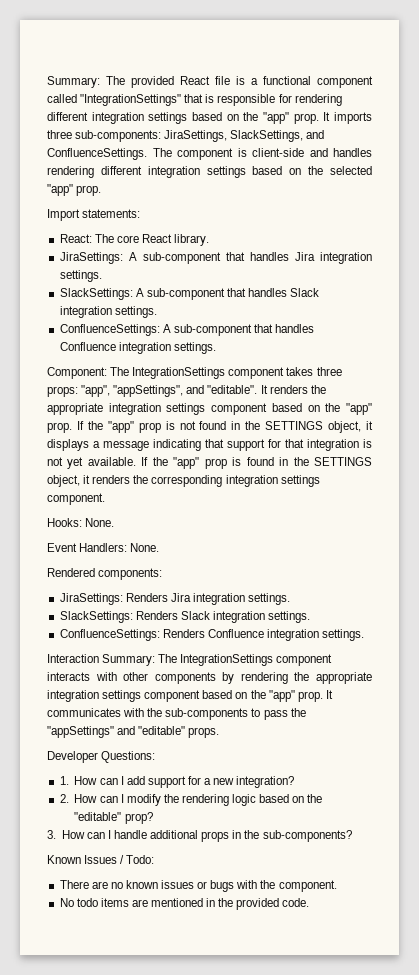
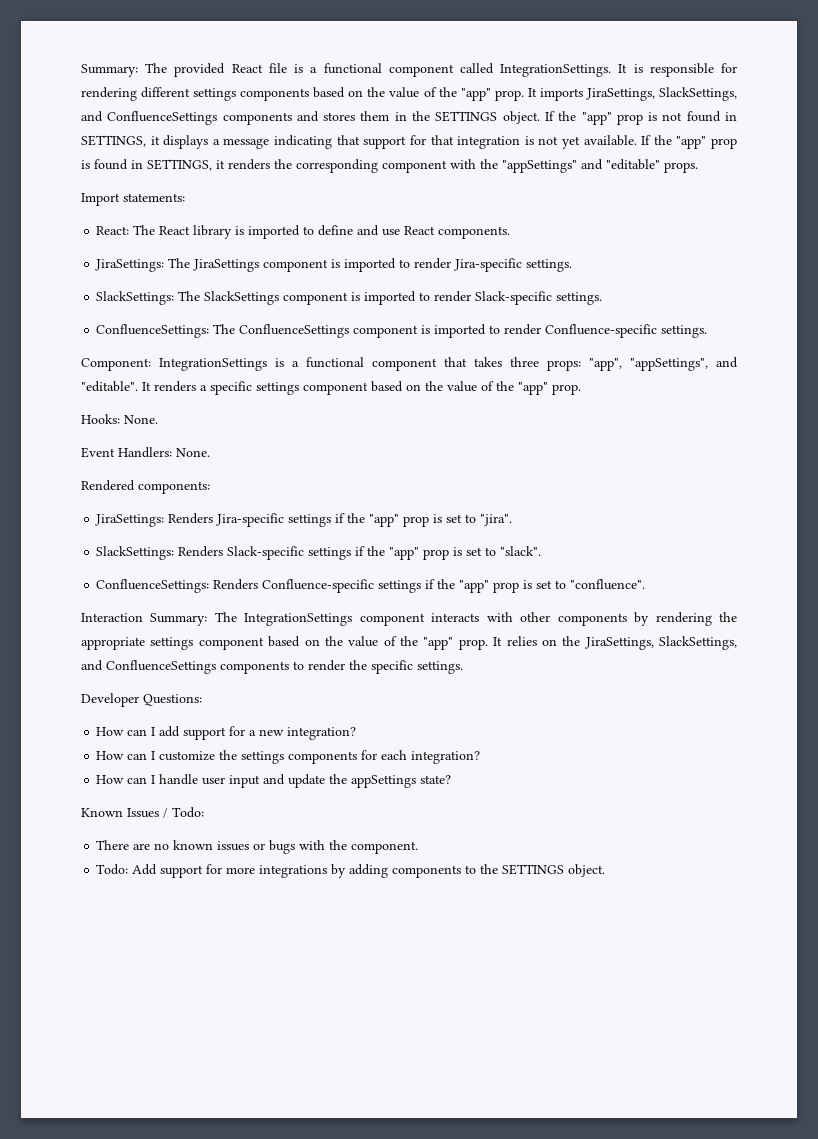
[80,94,204,106] "IntegrationSettings" that -> [500,64,628,77] IntegrationSettings. It
[91,112,259,124] integration settings based on the -> [193,87,457,101] settings components based on the value of the
[47,130,325,142] [47,148,372,160] [47,166,372,178] [47,184,102,196] [47,209,141,221] [59,234,210,246] [59,252,373,264] [59,270,102,282] [59,288,320,300] [59,306,157,318] [59,324,315,336] [59,342,216,354] [47,367,342,379] [47,385,326,397] [47,403,373,415] [47,422,72,433] three sub-components: JiraSettings, SlackSettings, and ConfluenceSettings. The component is client-side and handles rendering different integration settings based on the selected "app" prop. // Import statements: // React: The core React library. // JiraSettings: A sub-component that handles Jira integration settings. // SlackSettings: A sub-component that handles Slack integration settings. // ConfluenceSettings: A sub-component that handles Confluence integration settings. // Component: The IntegrationSettings component takes three props: "app", "appSettings", and "editable". It renders the appropriate integration settings component based on the "app" prop. -> [585,87,737,101] [81,111,540,125] JiraSettings, SlackSettings, and ConfluenceSettings components and stores them in the SETTINGS object.
[245,421,362,433] the SETTINGS object, -> [81,135,146,147] SETTINGS,
[293,457,372,466] [47,475,80,487] the SETTINGS object, -> [147,159,212,171] SETTINGS,
[225,475,320,487] [47,493,105,505] integration settings component. -> [382,159,698,173] [81,193,185,206] [96,225,511,239] [95,258,573,272] [96,291,603,305] [96,324,708,338] [81,357,738,371] [81,381,581,395] component with the "appSettings" and "editable" props. // Import statements: // React: The React library is imported to define and use React components. // JiraSettings: The JiraSettings component is imported to render Jira-specific settings. // SlackSettings: The SlackSettings component is imported to render Slack-specific settings. // ConfluenceSettings: The ConfluenceSettings component is imported to render Confluence-specific settings. // Component: IntegrationSettings is a functional component that takes three props: "app", "appSettings", and "editable". It renders a specific settings component based on the value of the "app" prop.
[170,593,291,605] [59,611,311,623] [59,629,365,641] Jira integration settings. // SlackSettings: Renders Slack integration settings. // ConfluenceSettings: Renders Confluence integration settings. -> [216,513,513,527] [96,546,542,560] [96,579,646,593] Jira-specific settings if the "app" prop is set to "jira". // SlackSettings: Renders Slack-specific settings if the "app" prop is set to "slack". // ConfluenceSettings: Renders Confluence-specific settings if the "app" prop is set to "confluence".
[47,690,333,702] [47,708,306,720] [47,726,220,738] integration settings component based on the "app" prop. It communicates with the sub-components to pass the "appSettings" and "editable" props. -> [150,636,737,650] [81,660,463,674] settings component based on the value of the "app" prop. It relies on the JiraSettings, SlackSettings, and ConfluenceSettings components to render the specific settings.
[59,776,69,785] 1. -> (202, 700) none
[59,794,323,806] [74,812,153,824] [47,830,352,842] 2. How can I modify the rendering logic based on the "editable" prop? // 3. How can I handle additional props in the sub-components? -> [96,750,481,764] [96,774,452,788] How can I customize the settings components for each integration? // How can I handle user input and update the appSettings state?
[59,898,310,910] No todo items are mentioned in the provided code. -> [96,864,606,878] Todo: Add support for more integrations by adding components to the SETTINGS object.

